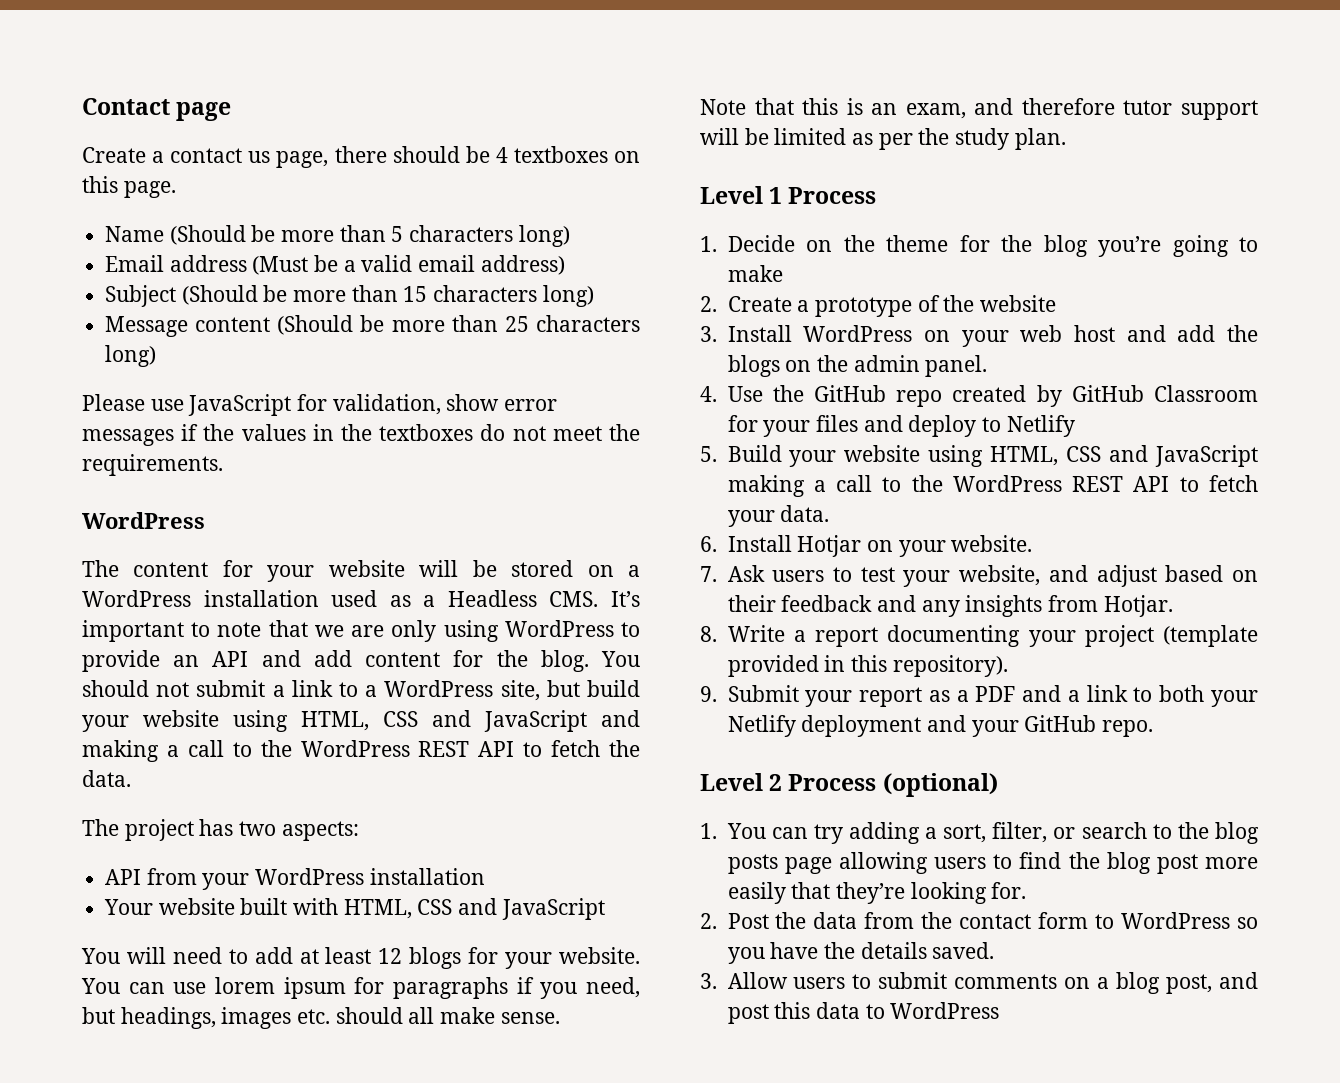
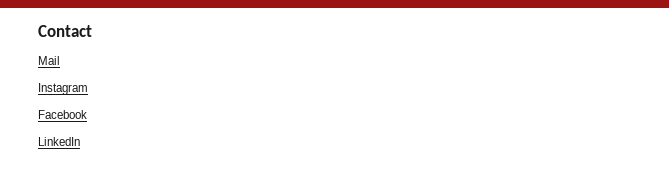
[176,102,232,121] [82,146,641,168] [82,176,176,198] [105,225,570,247] [105,255,565,275] [105,285,594,307] [105,315,640,337] [105,345,157,367] [82,394,558,416] [82,424,640,446] [82,454,223,476] [82,512,205,529] [82,560,640,582] [82,590,640,607] [82,620,640,642] [82,650,640,672] [82,680,640,701] [82,710,640,732] [82,740,640,762] [82,770,131,787] [82,819,359,841] [105,868,485,890] [104,898,605,920] [81,947,641,969] [81,977,640,999] [82,1007,560,1029] [700,98,1258,120] [700,128,1066,150] [700,186,877,204] [700,235,1258,257] [727,265,783,282] [700,295,1056,317] [700,325,1258,347] [727,355,988,377] [700,385,1258,407] [727,415,1075,437] [700,445,1258,467] [727,475,1258,497] [727,505,830,527] [700,535,1033,557] [700,565,1258,587] [727,595,1173,617] [700,625,1258,647] [727,655,1008,677] [700,685,1258,707] [727,715,1153,737] [700,773,998,797] [700,822,1259,844] [727,852,1258,874] [727,882,1027,904] [700,912,1258,929] [727,942,995,964] [700,972,1258,994] [727,1002,1000,1024] page // Create a contact us page, there should be 4 textboxes on this page. // Name (Should be more than 5 characters long) // Email address (Must be a valid email address) // Subject (Should be more than 15 characters long) // Message content (Should be more than 25 characters long) // Please use JavaScript for validation, show error messages if the values in the textboxes do not meet the requirements. // WordPress // The content for your website will be stored on a WordPress installation used as a Headless CMS. It’s important to note that we are only using WordPress to provide an API and add content for the blog. You should not submit a link to a WordPress site, but build your website using HTML, CSS and JavaScript and making a call to the WordPress REST API to fetch the data. // The project has two aspects: // API from your WordPress installation // Your website built with HTML, CSS and JavaScript // You will need to add at least 12 blogs for your website. You can use lorem ipsum for paragraphs if you need, but headings, images etc. should all make sense. // Note that this is an exam, and therefore tutor support will be limited as per the study plan. // Level 1 Process // 1. Decide on the theme for the blog you’re going to make // 2. Create a prototype of the website // 3. Install WordPress on your web host and add the blogs on the admin panel. // 4. Use the GitHub repo created by GitHub Classroom for your files and deploy to Netlify // 5. Build your website using HTML, CSS and JavaScript making a call to the WordPress REST API to fetch your data. // 6. Install Hotjar on your website. // 7. Ask users to test your website, and adjust based on their feedback and any insights from Hotjar. // 8. Write a report documenting your project (template provided in this repository). // 9. Submit your report as a PDF and a link to both your Netlify deployment and your GitHub repo. // Level 2 Process (optional) // 1. You can try adding a sort, filter, or search to the blog posts page allowing users to find the blog post more easily that they’re looking for. // 2. Post the data from the contact form to WordPress so you have the details saved. // 3. Allow users to submit comments on a blog post, and post this data to WordPress -> [38,56,60,65] [38,83,88,95] [38,110,87,119] [38,137,80,146] // Mail // Instagram // Facebook // LinkedIn

